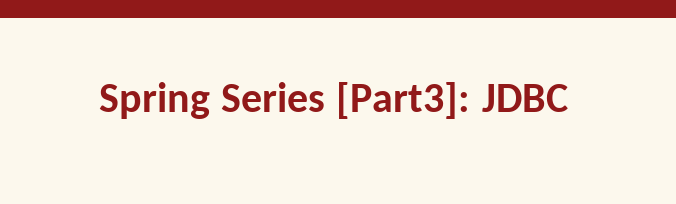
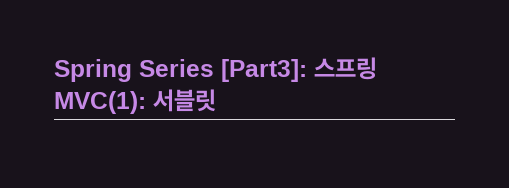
[481,84,568,112] JDBC -> [314,57,377,80] [54,89,216,114] 스프링 MVC(1): 서블릿

